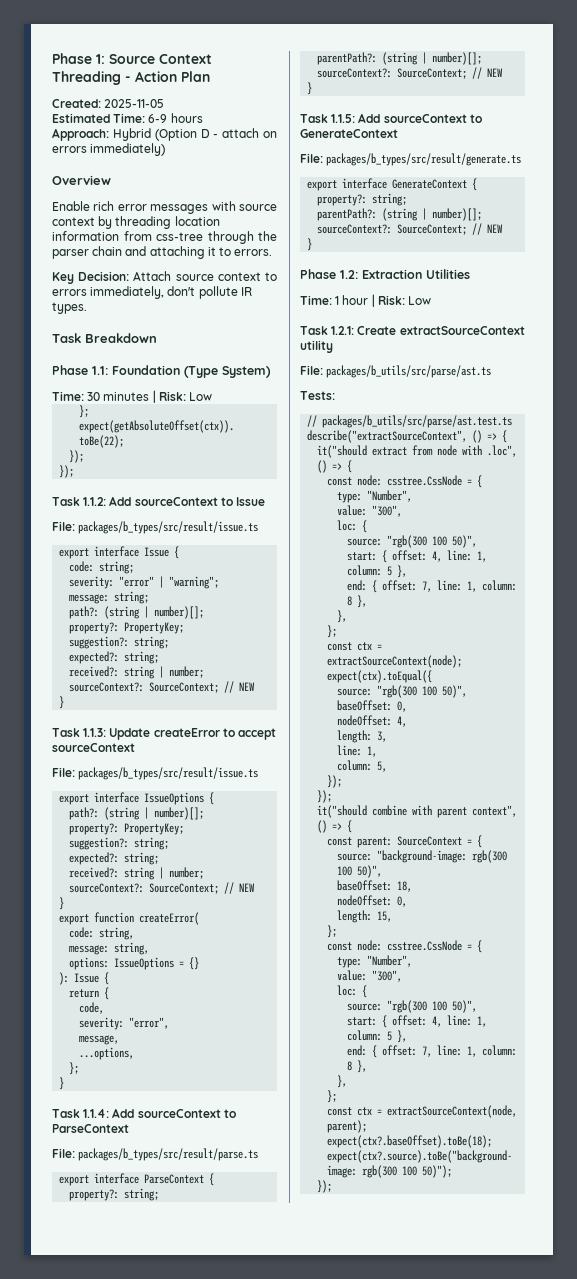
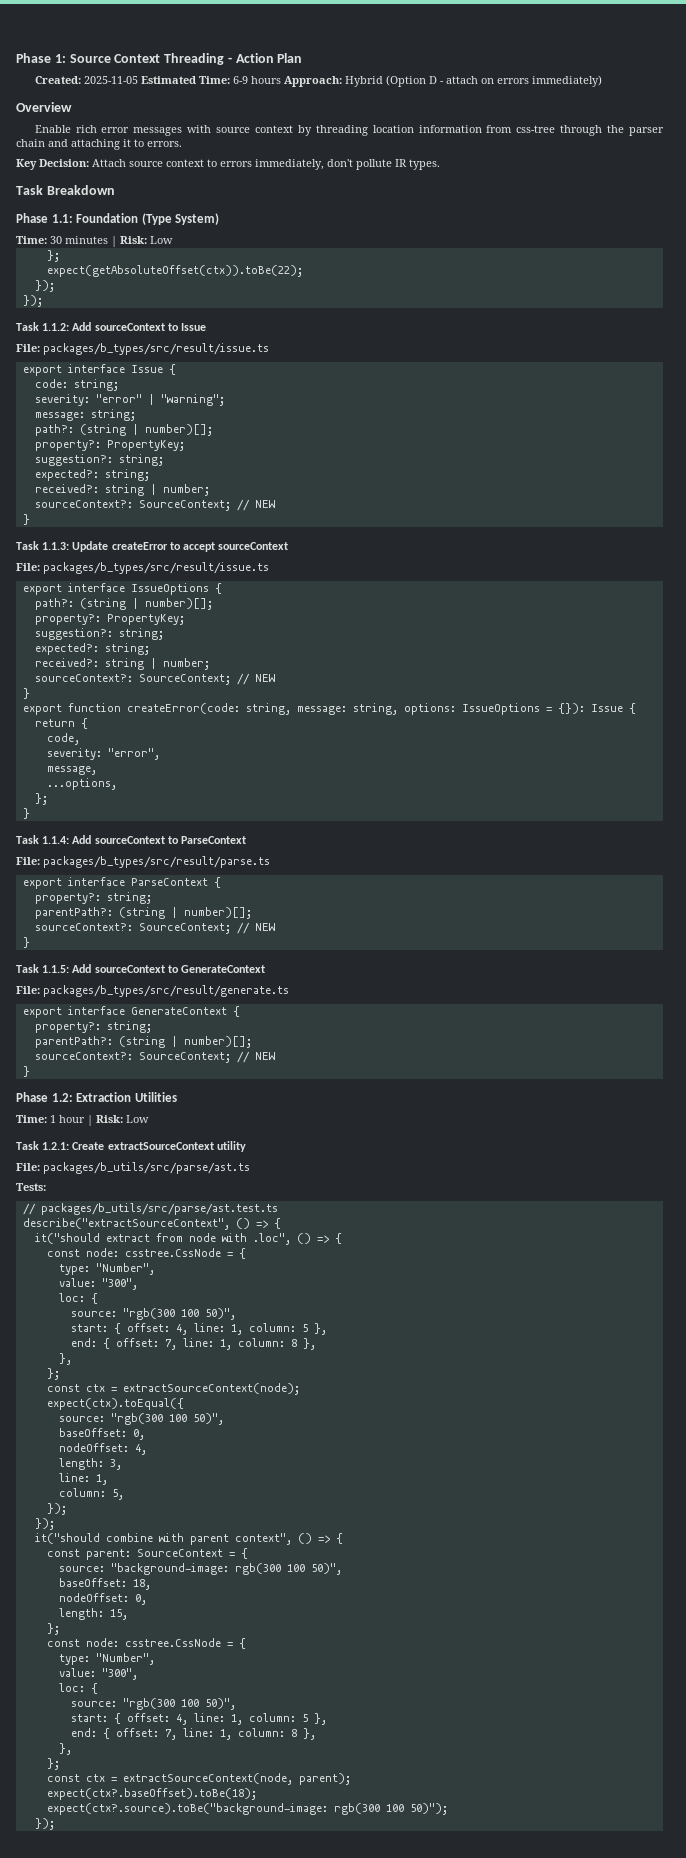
(165, 103) // -> (138, 80) none
(203, 118) // -> (281, 80) none
[139,912,200,925] [69,927,135,940] createError( // code: string, // -> [126,703,291,715] createError(code: string,
(150, 948) // -> (398, 709) none
[189,957,200,970] [59,972,70,985] {} // ): -> [557,703,585,714] {}):

